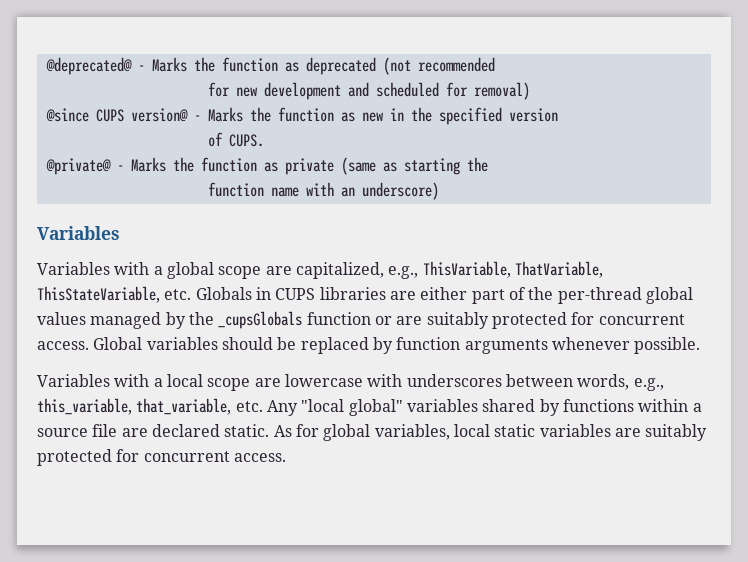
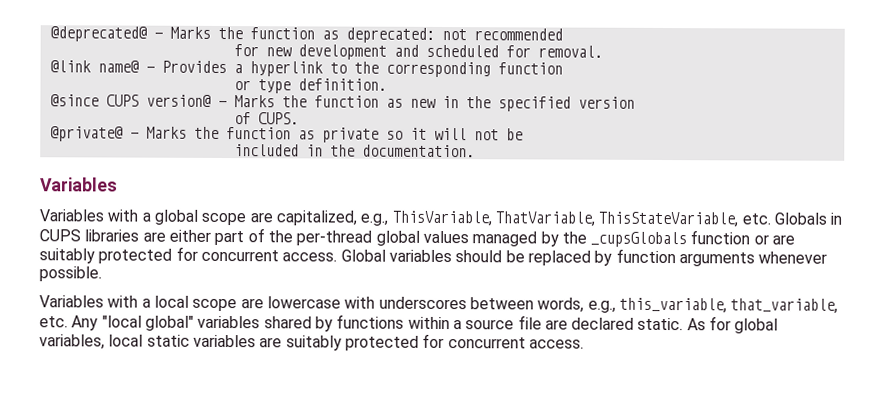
[305,57,411,75] deprecated (not -> [345,27,467,43] deprecated: not
[473,82,530,100] removal) -> [537,45,603,58] [49,60,563,78] [233,78,387,94] removal. // @link name@ - Provides a hyperlink to the corresponding function // or type definition.
[340,157,488,175] [207,182,439,200] (same as starting the // function name with an underscore) -> [385,127,523,141] [233,144,475,158] so it will not be // included in the documentation.

